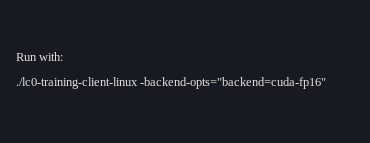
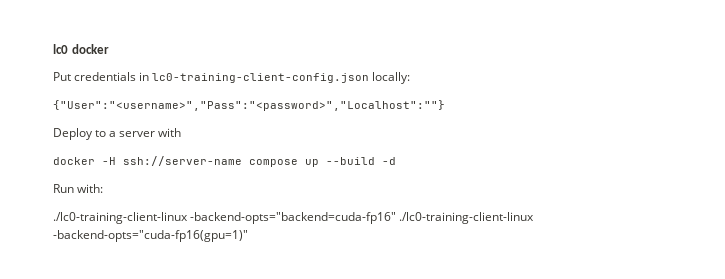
(16, 57) none -> [53,44,109,54] [53,72,411,84] [53,100,445,111] [53,128,182,140] [53,156,396,167] lc0 docker // Put credentials in lc0-training-client-config.json locally: // {"User":"<username>","Pass":"<password>","Localhost":""} // Deploy to a server with // docker -H ssh://server-name compose up --build -d //
(327, 83) none -> [399,212,535,224] [53,230,248,242] ./lc0-training-client-linux -backend-opts="cuda-fp16(gpu=1)"

